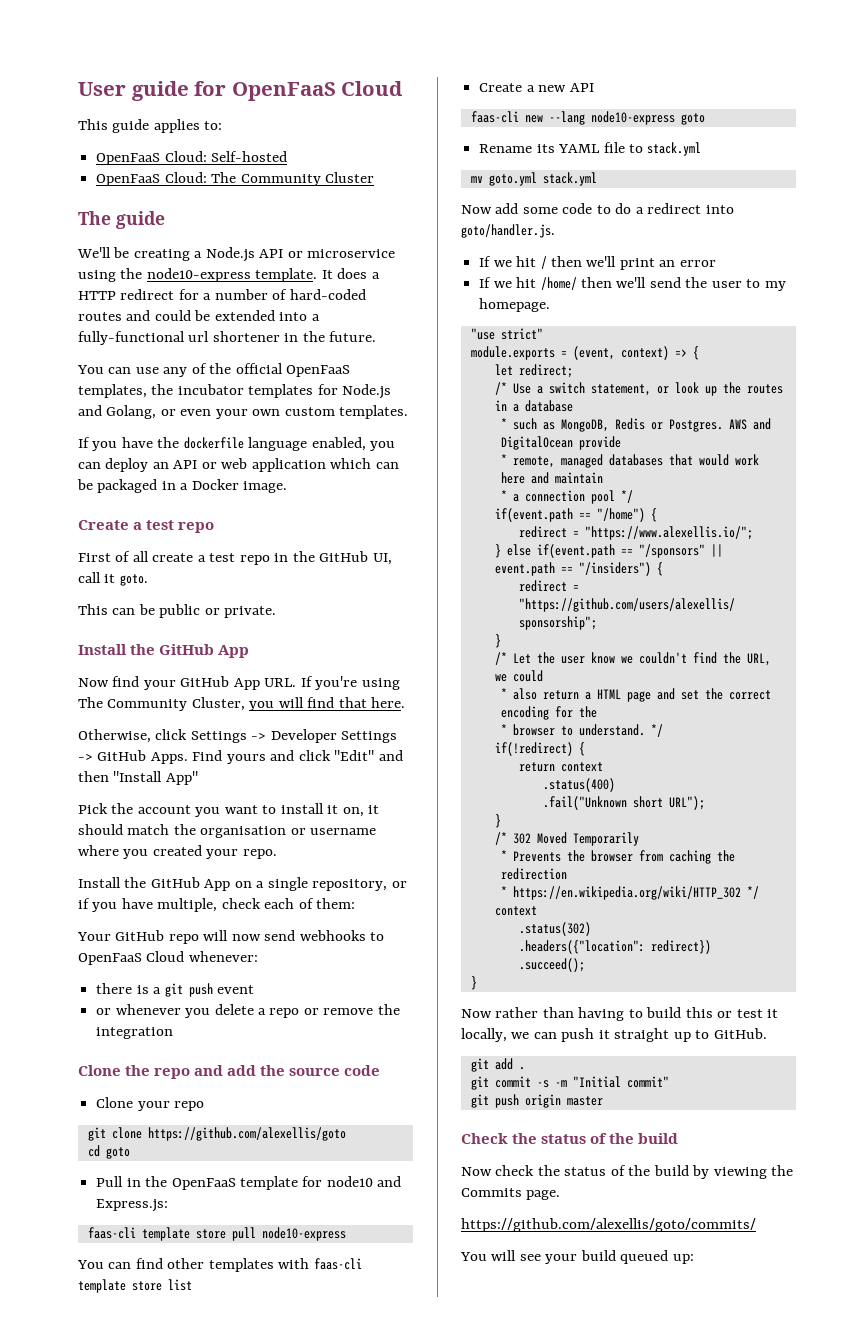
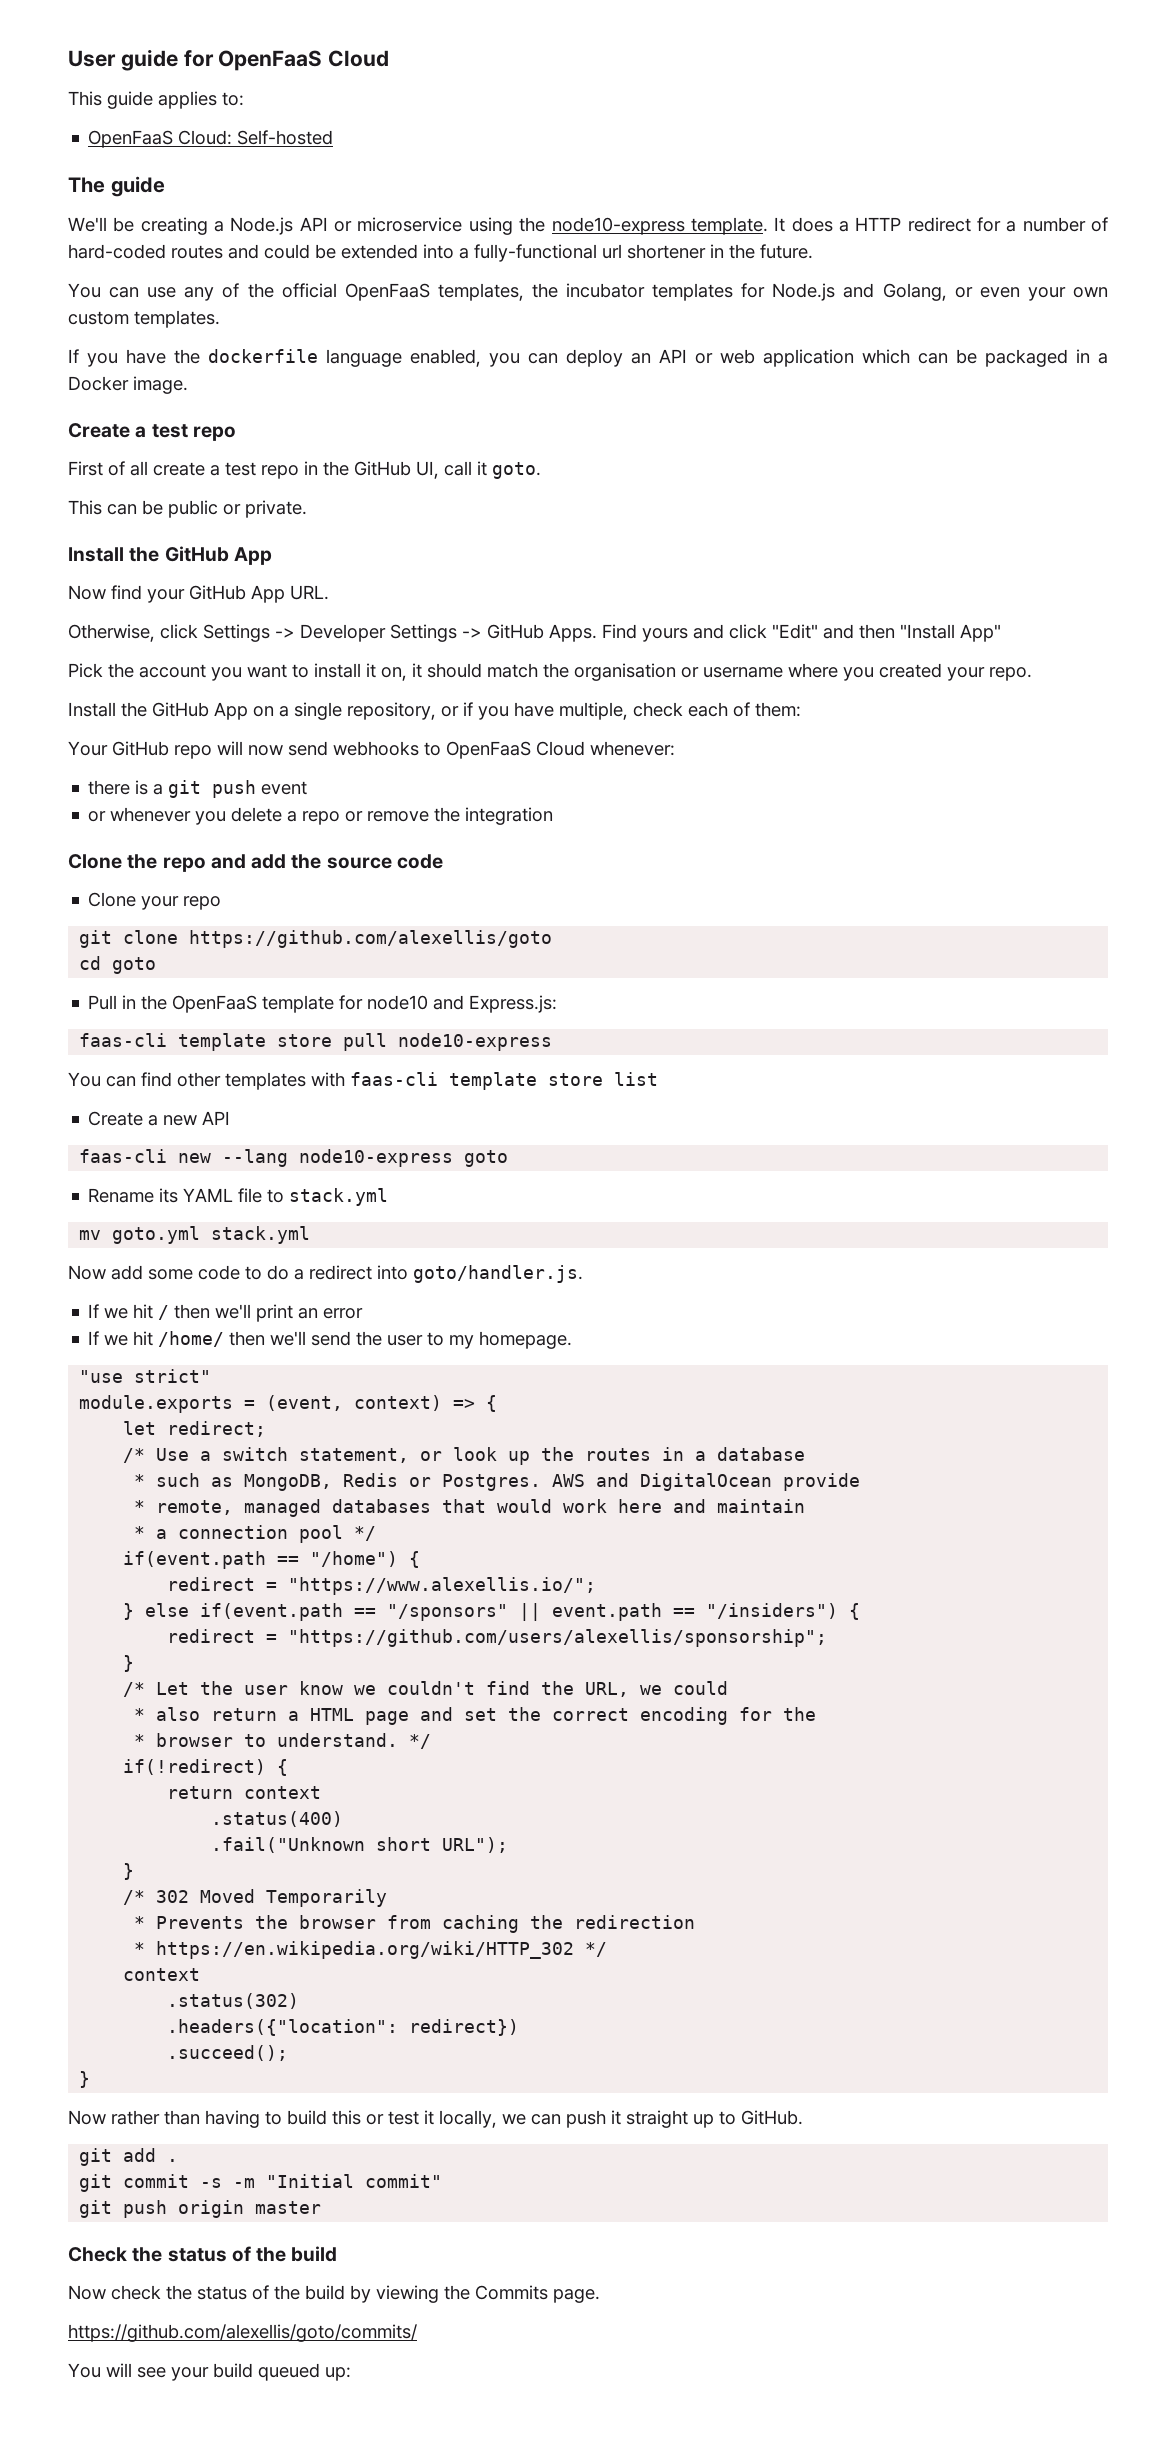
[96,172,374,186] // OpenFaaS Cloud: The Community Cluster -> (334, 137) none
[300,676,400,690] [78,697,406,711] If you're using The Community Cluster, you will find that here. -> (329, 592) none

